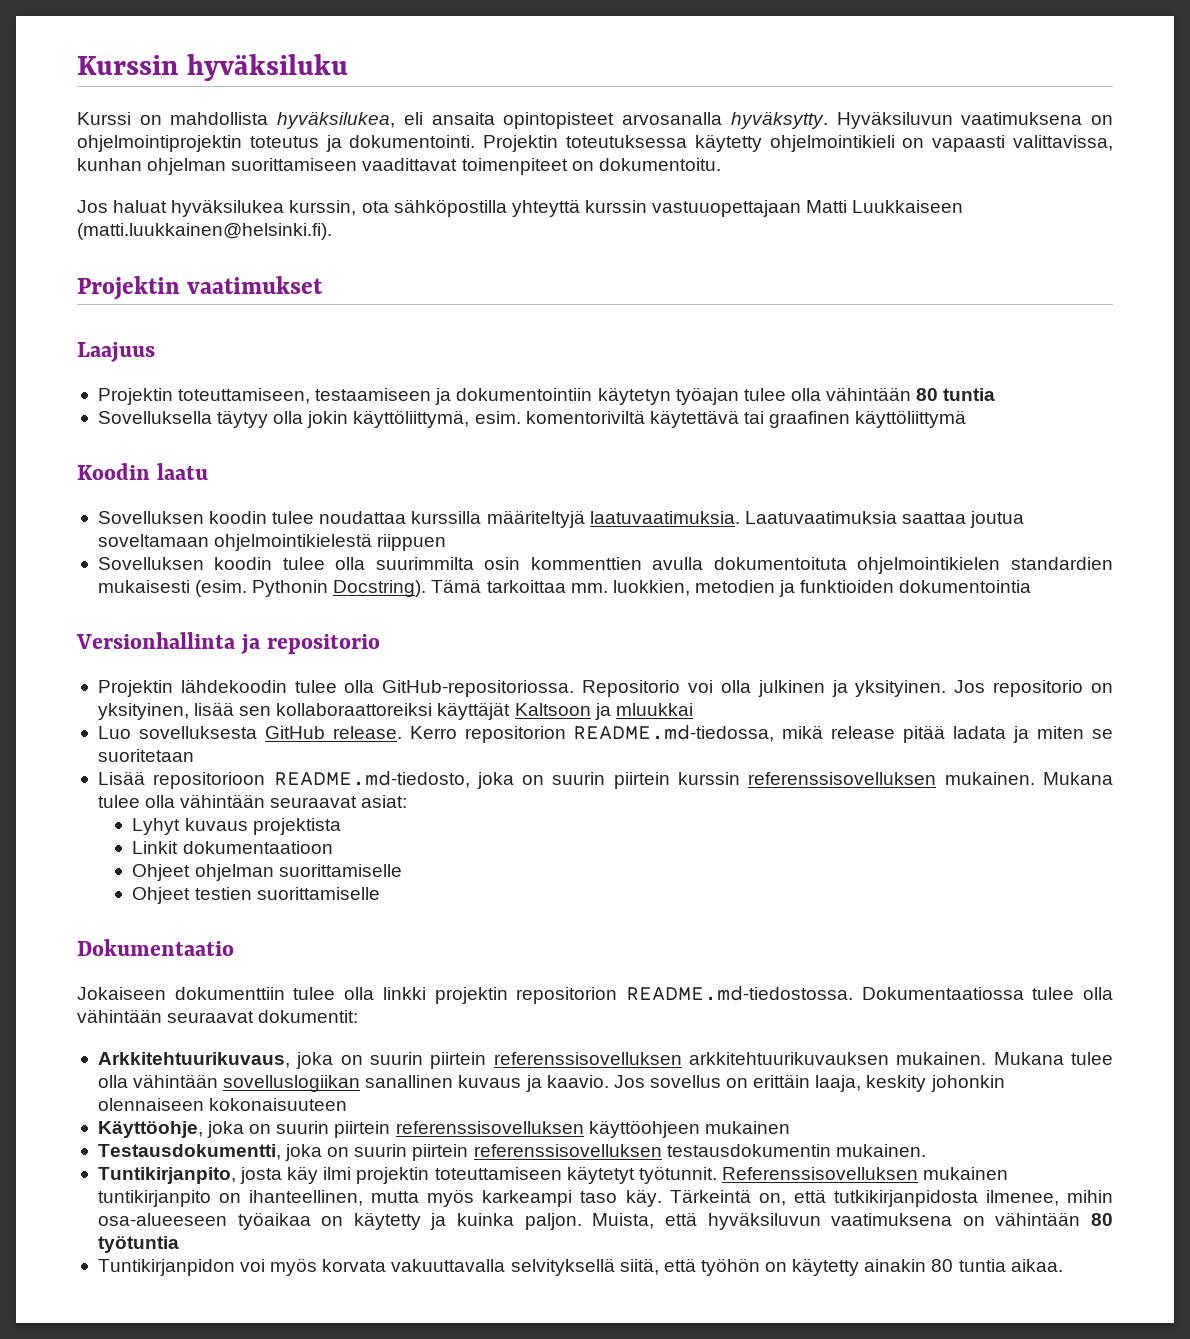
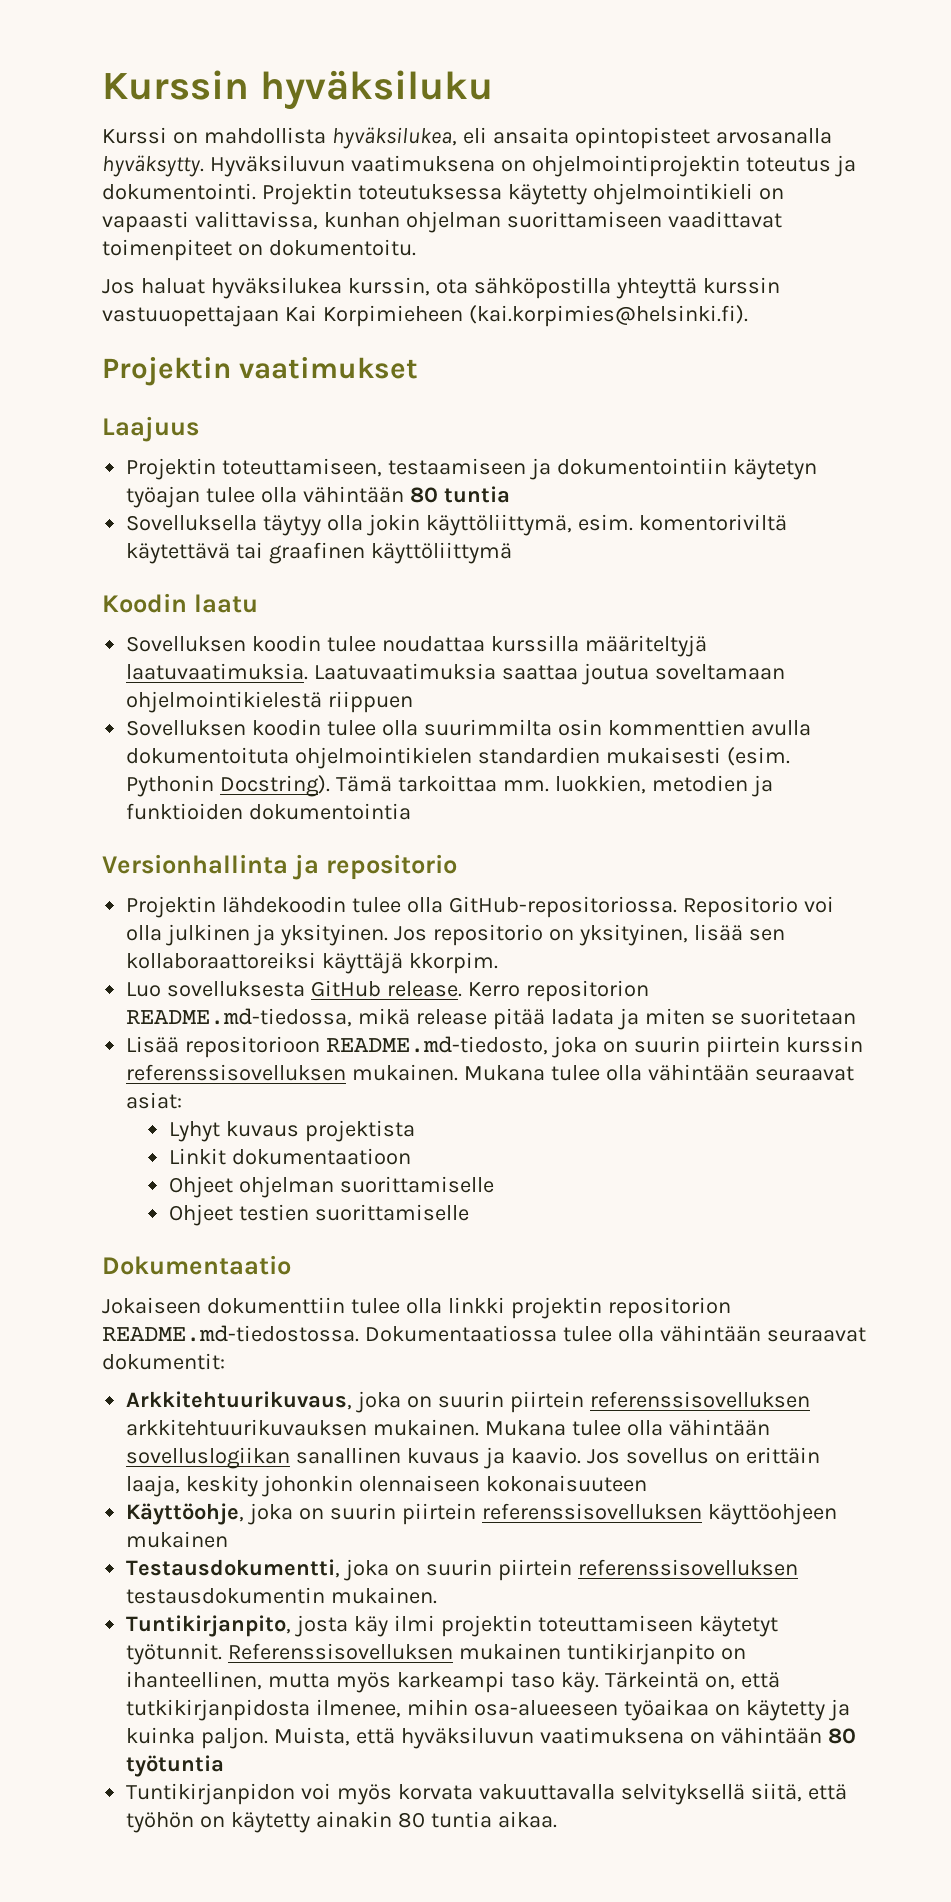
[806,200,964,213] [77,223,332,240] Matti Luukkaiseen (matti.luukkainen@helsinki.fi). -> [284,305,748,327] Kai Korpimieheen (kai.korpimies@helsinki.fi).
[437,702,693,720] käyttäjät Kaltsoon ja mluukkai -> [322,952,499,974] käyttäjä kkorpim.

